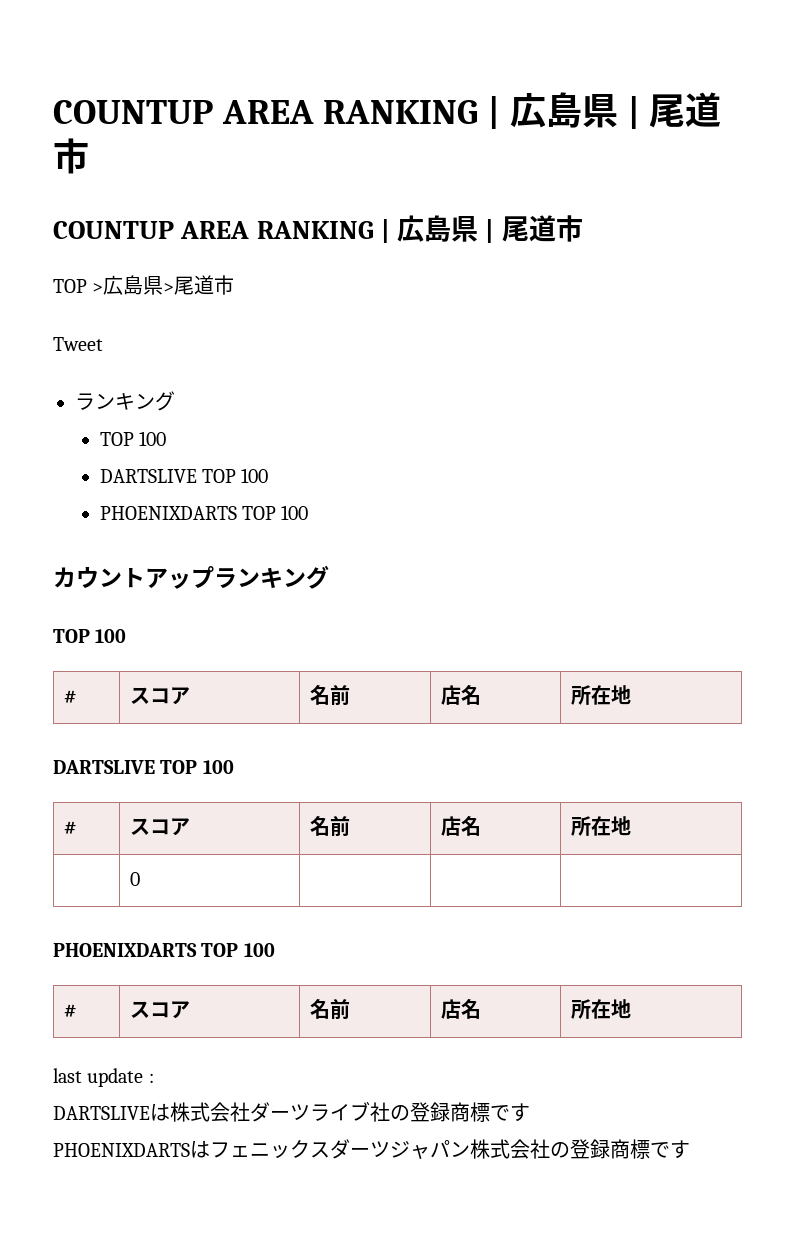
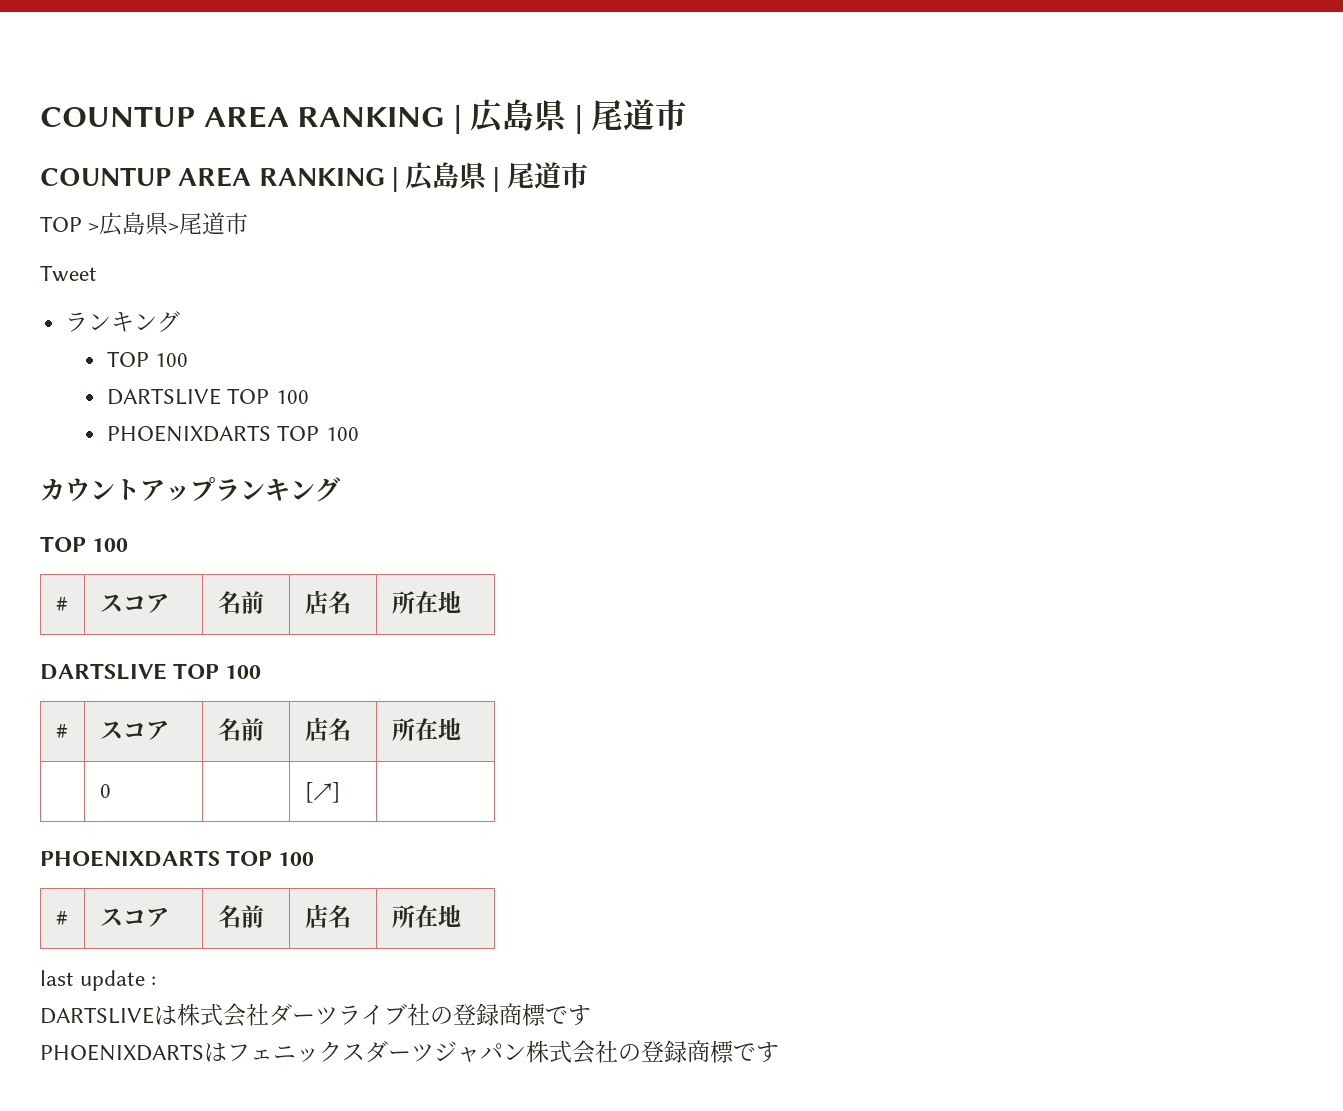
(141, 879) none -> [304,782,340,803] [↗]

